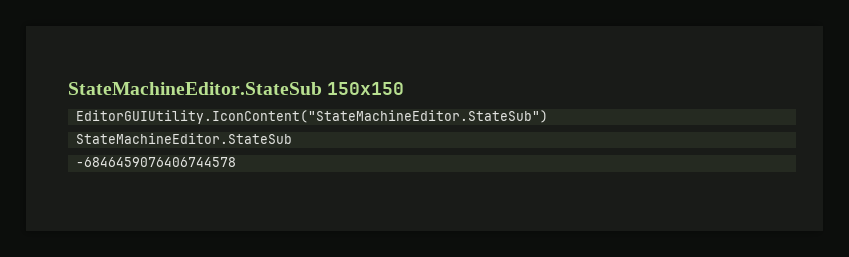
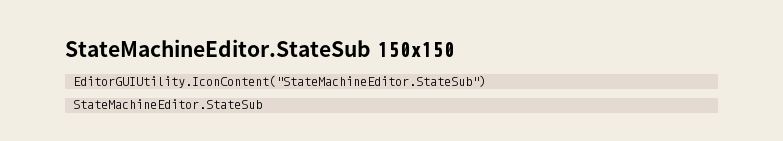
[76,157,237,167] // -6846459076406744578 -> (263, 104) none

